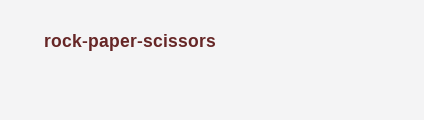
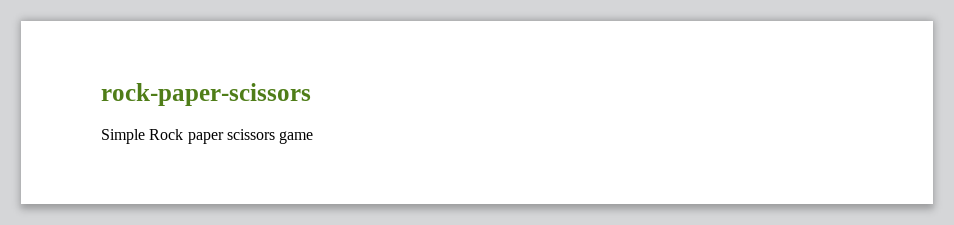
(216, 42) none -> [101,129,314,144] // Simple Rock paper scissors game

